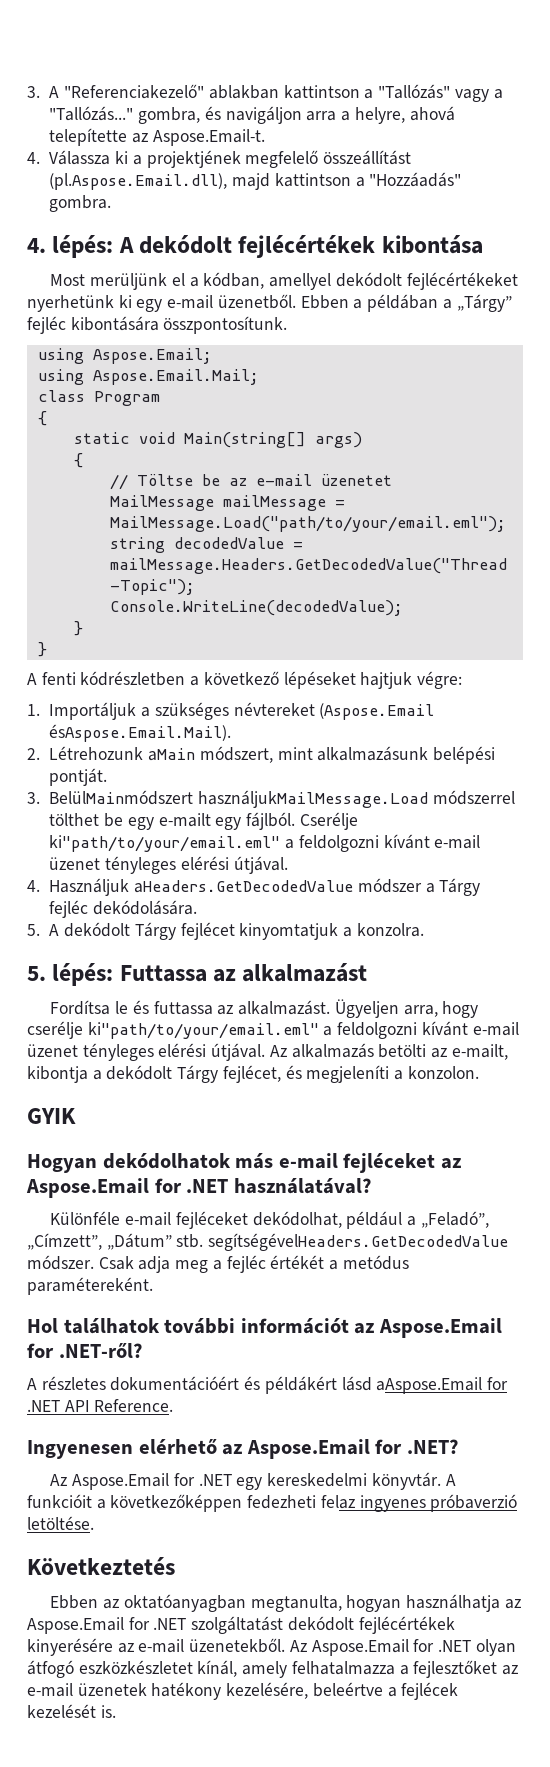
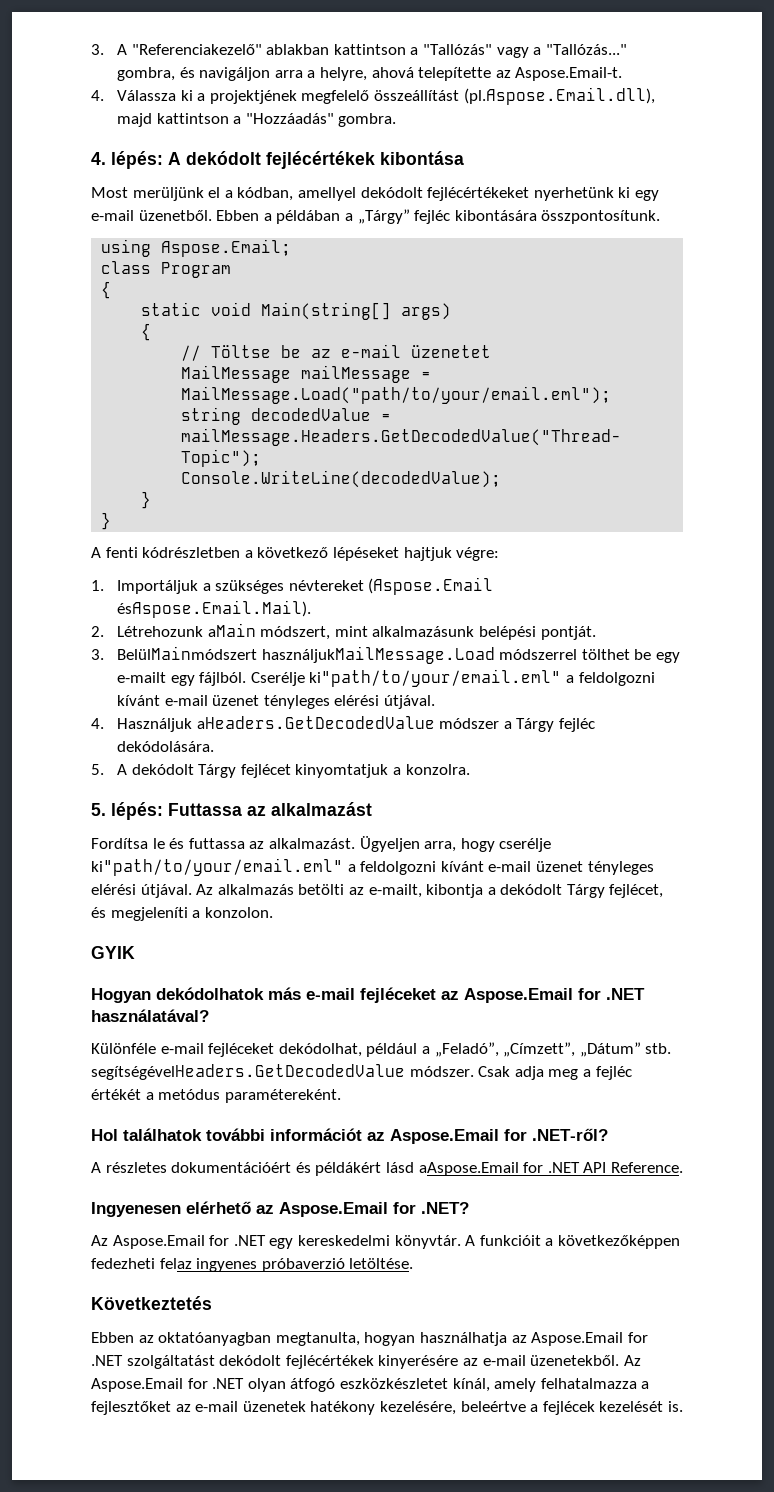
[37,369,259,385] // using Aspose.Email.Mail; -> (292, 248) none

